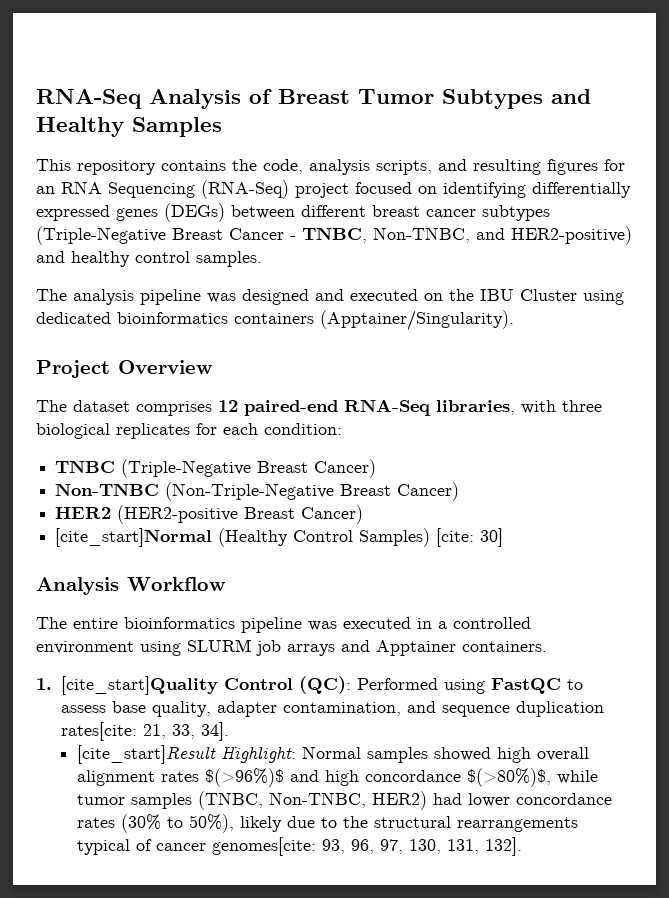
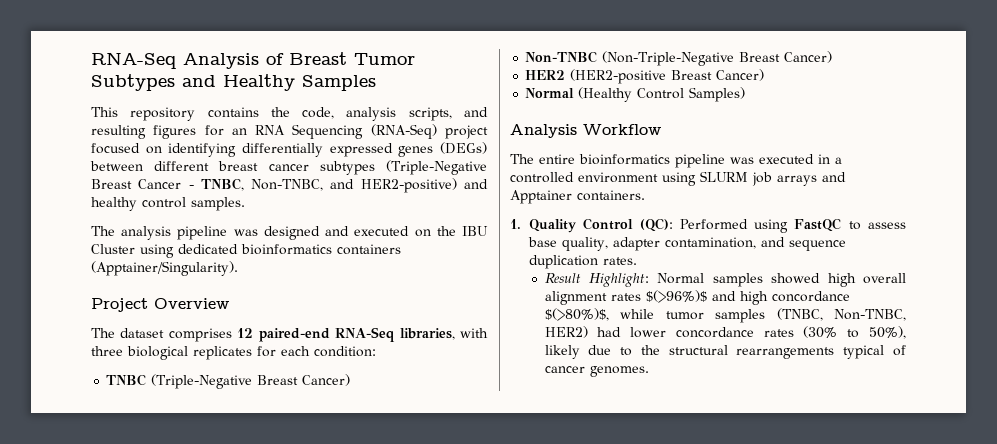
[55,528,213,547] [cite_start]Normal -> [525,88,575,98] Normal
[436,528,504,547] [cite: 30] -> (746, 94) none
[60,676,218,695] [cite_start]Quality -> [529,219,577,233] Quality
[60,722,229,741] [76,745,216,764] rates[cite: 21, 33, 34]. // [cite_start]Result -> [603,257,638,265] [544,273,581,284] rates. // Result
[211,837,522,856] genomes[cite: 93, 96, 97, 130, 131, 132]. -> [589,366,649,377] genomes.

